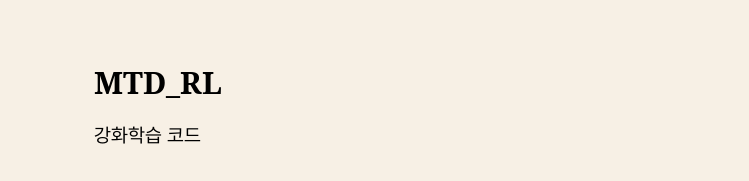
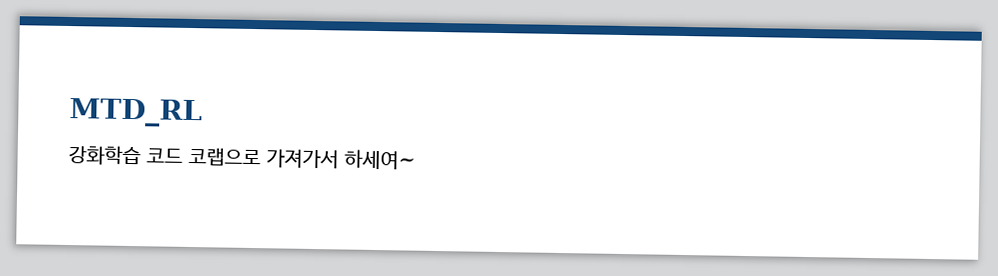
(202, 135) none -> [188,147,416,170] 코랩으로 가져가서 하세여~

